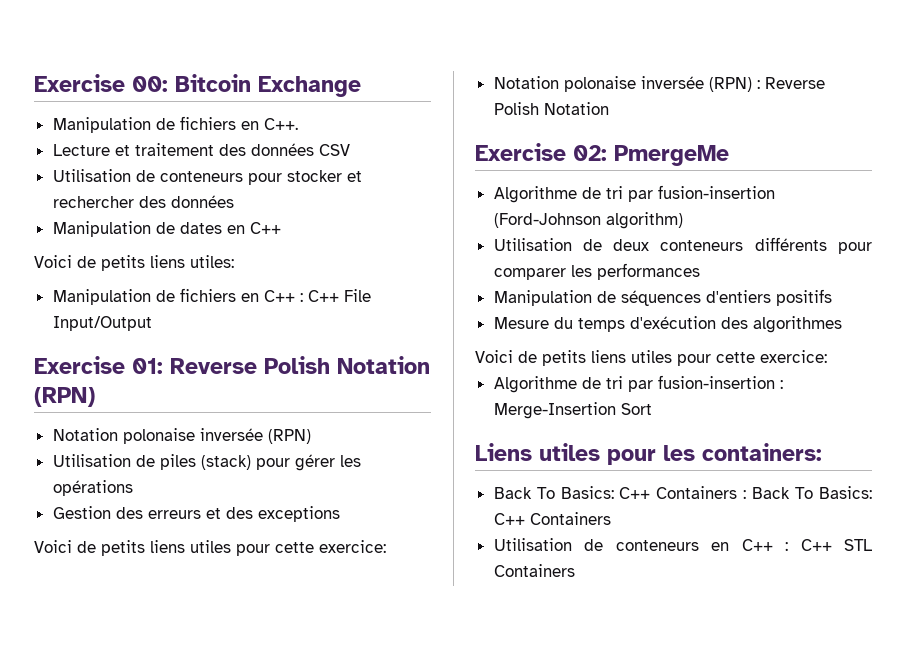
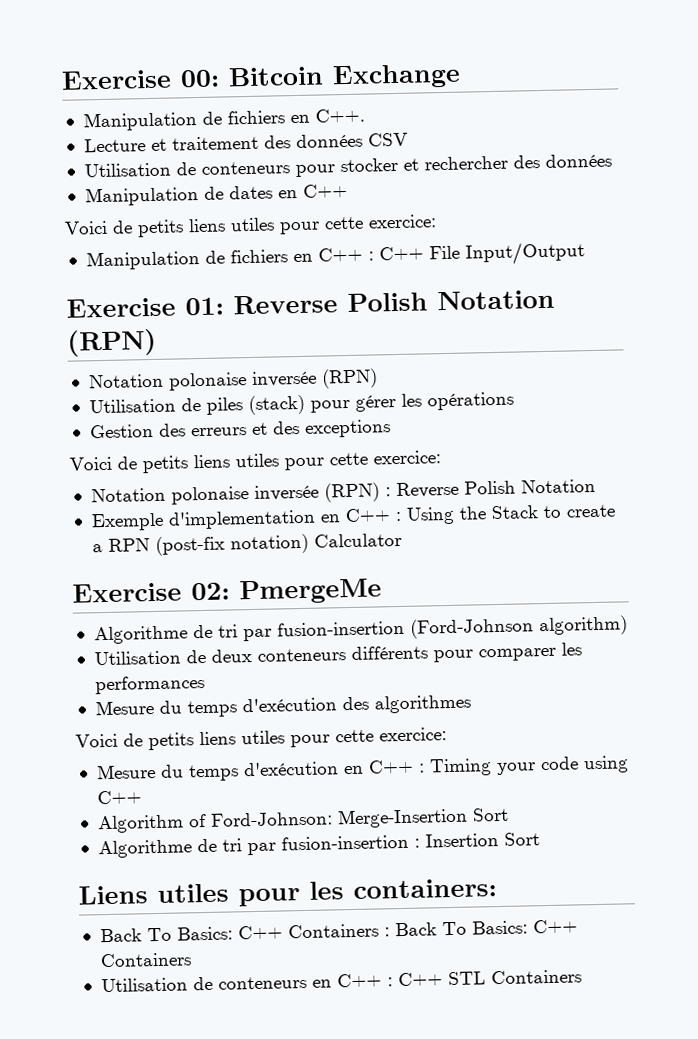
[190,255,234,268] utiles: -> [230,214,437,235] utiles pour cette exercice:
(609, 108) none -> [90,504,615,532] [91,532,402,556] // Exemple d'implementation en C++ : Using the Stack to create a RPN (post-fix notation) Calculator
[493,289,832,306] // Manipulation de séquences d'entiers positifs -> (205, 684) none
(827, 356) none -> [95,755,629,782] [96,790,142,805] [97,807,509,834] // Mesure du temps d'exécution en C++ : Timing your code using C++ // Algorithm of Ford-Johnson: Merge-Insertion Sort
[493,402,616,419] Merge-Insertion -> [424,833,499,848] Insertion

